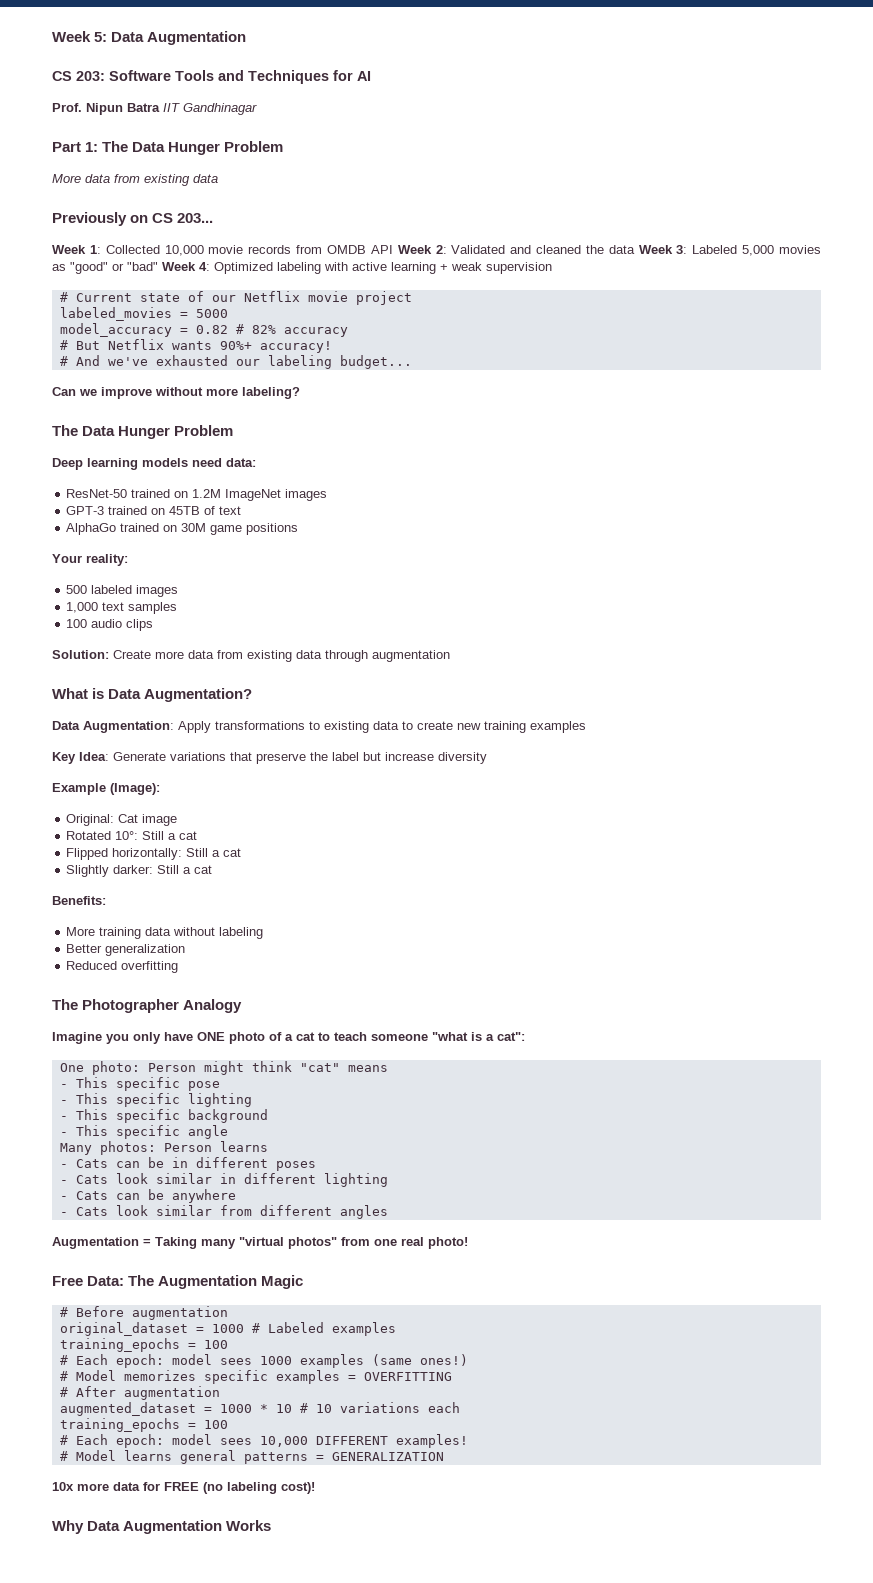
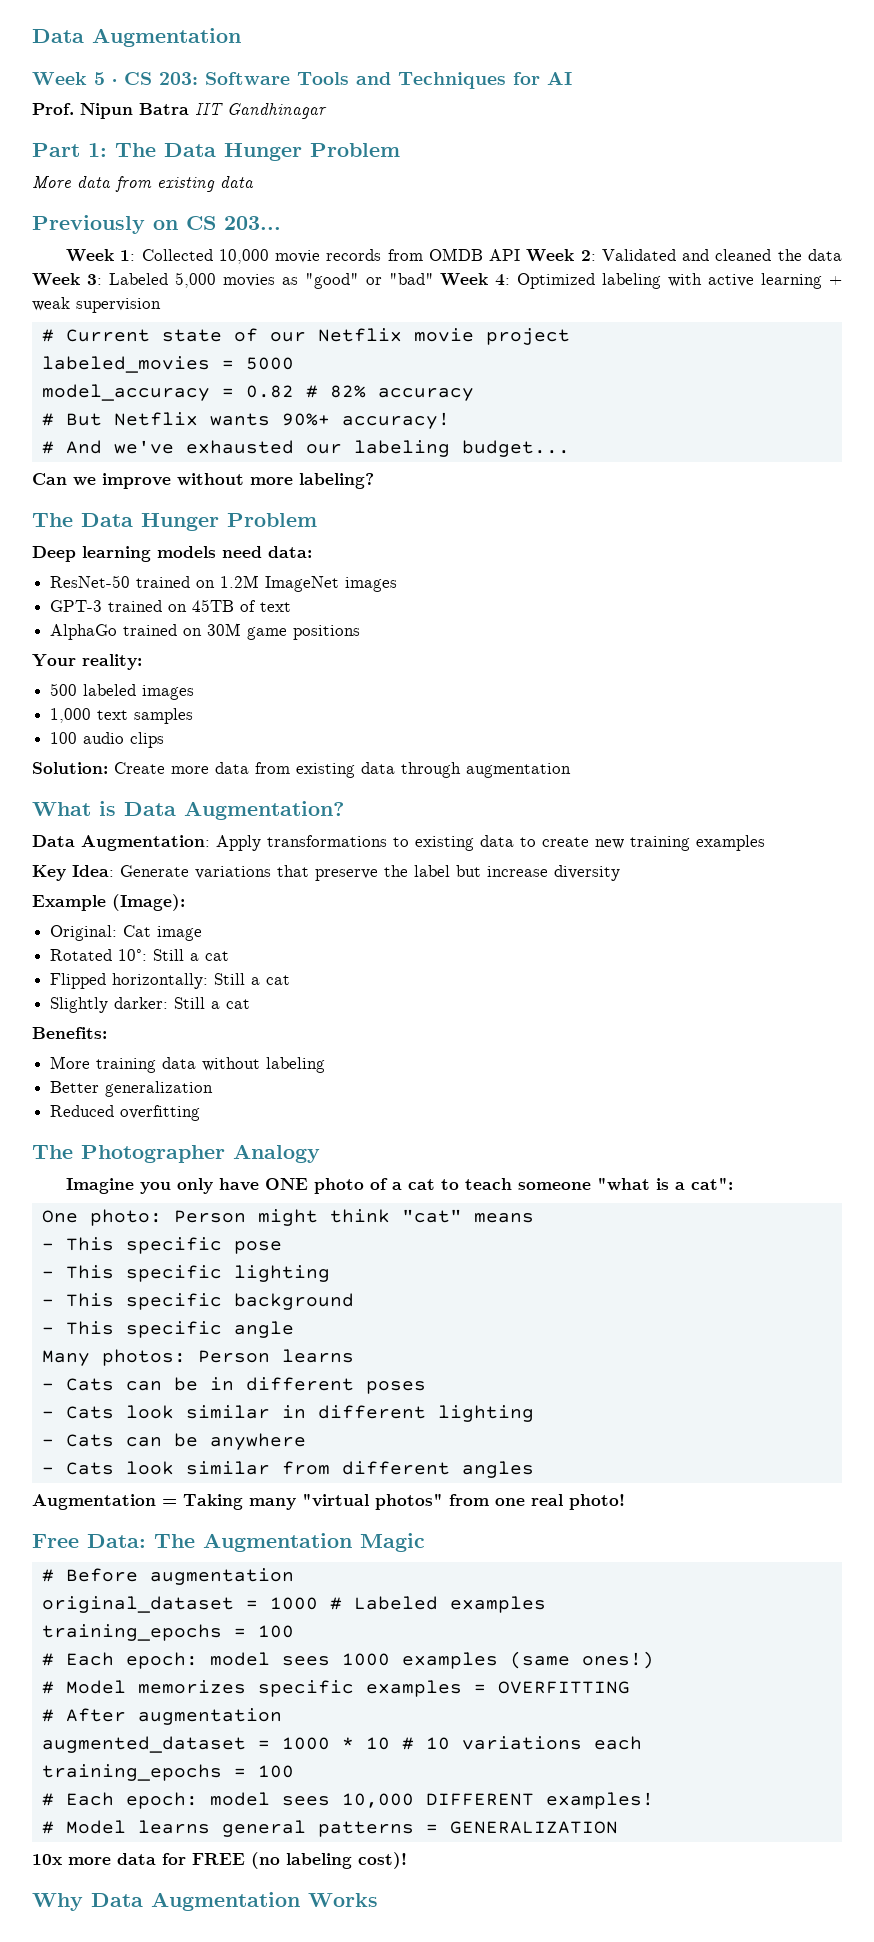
[52,31,108,42] Week 5: -> (32, 36) none
(247, 38) none -> [32,72,117,85] Week 5 ·

